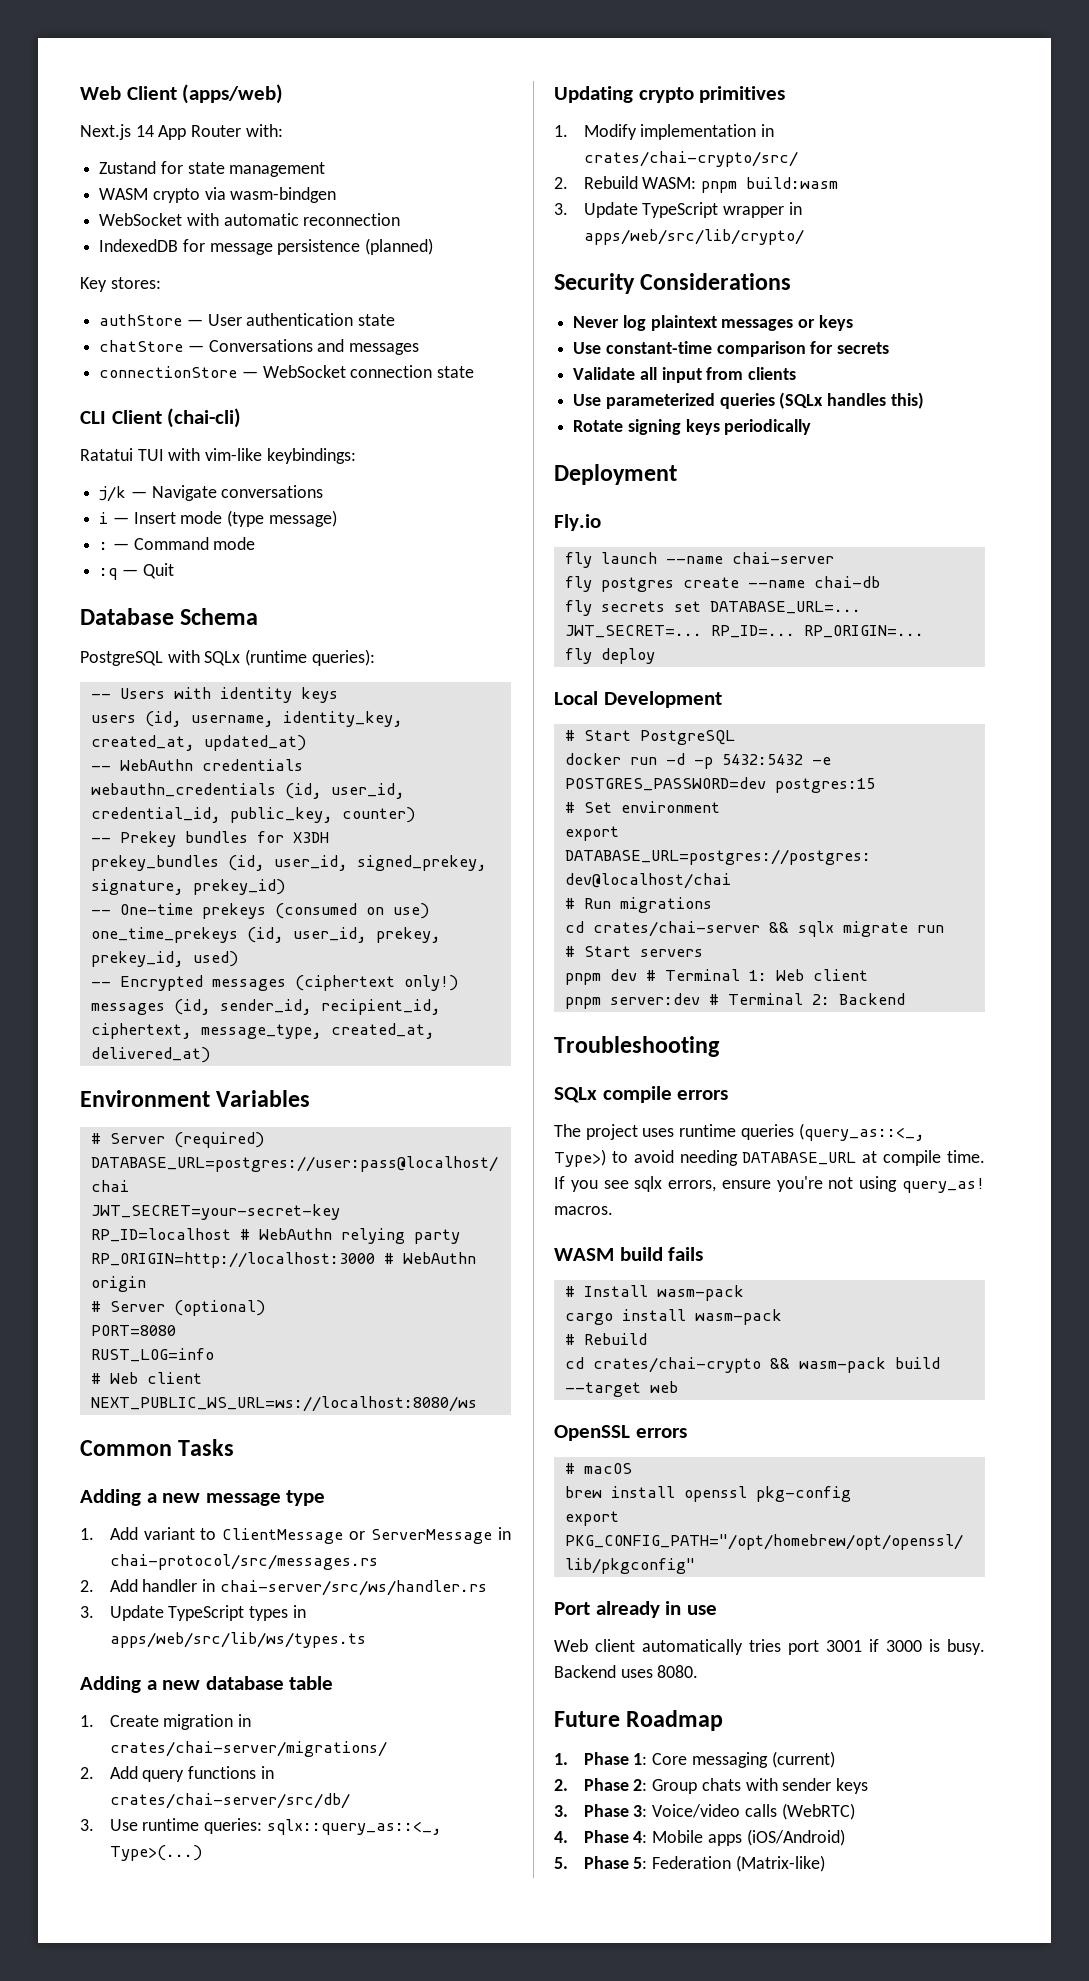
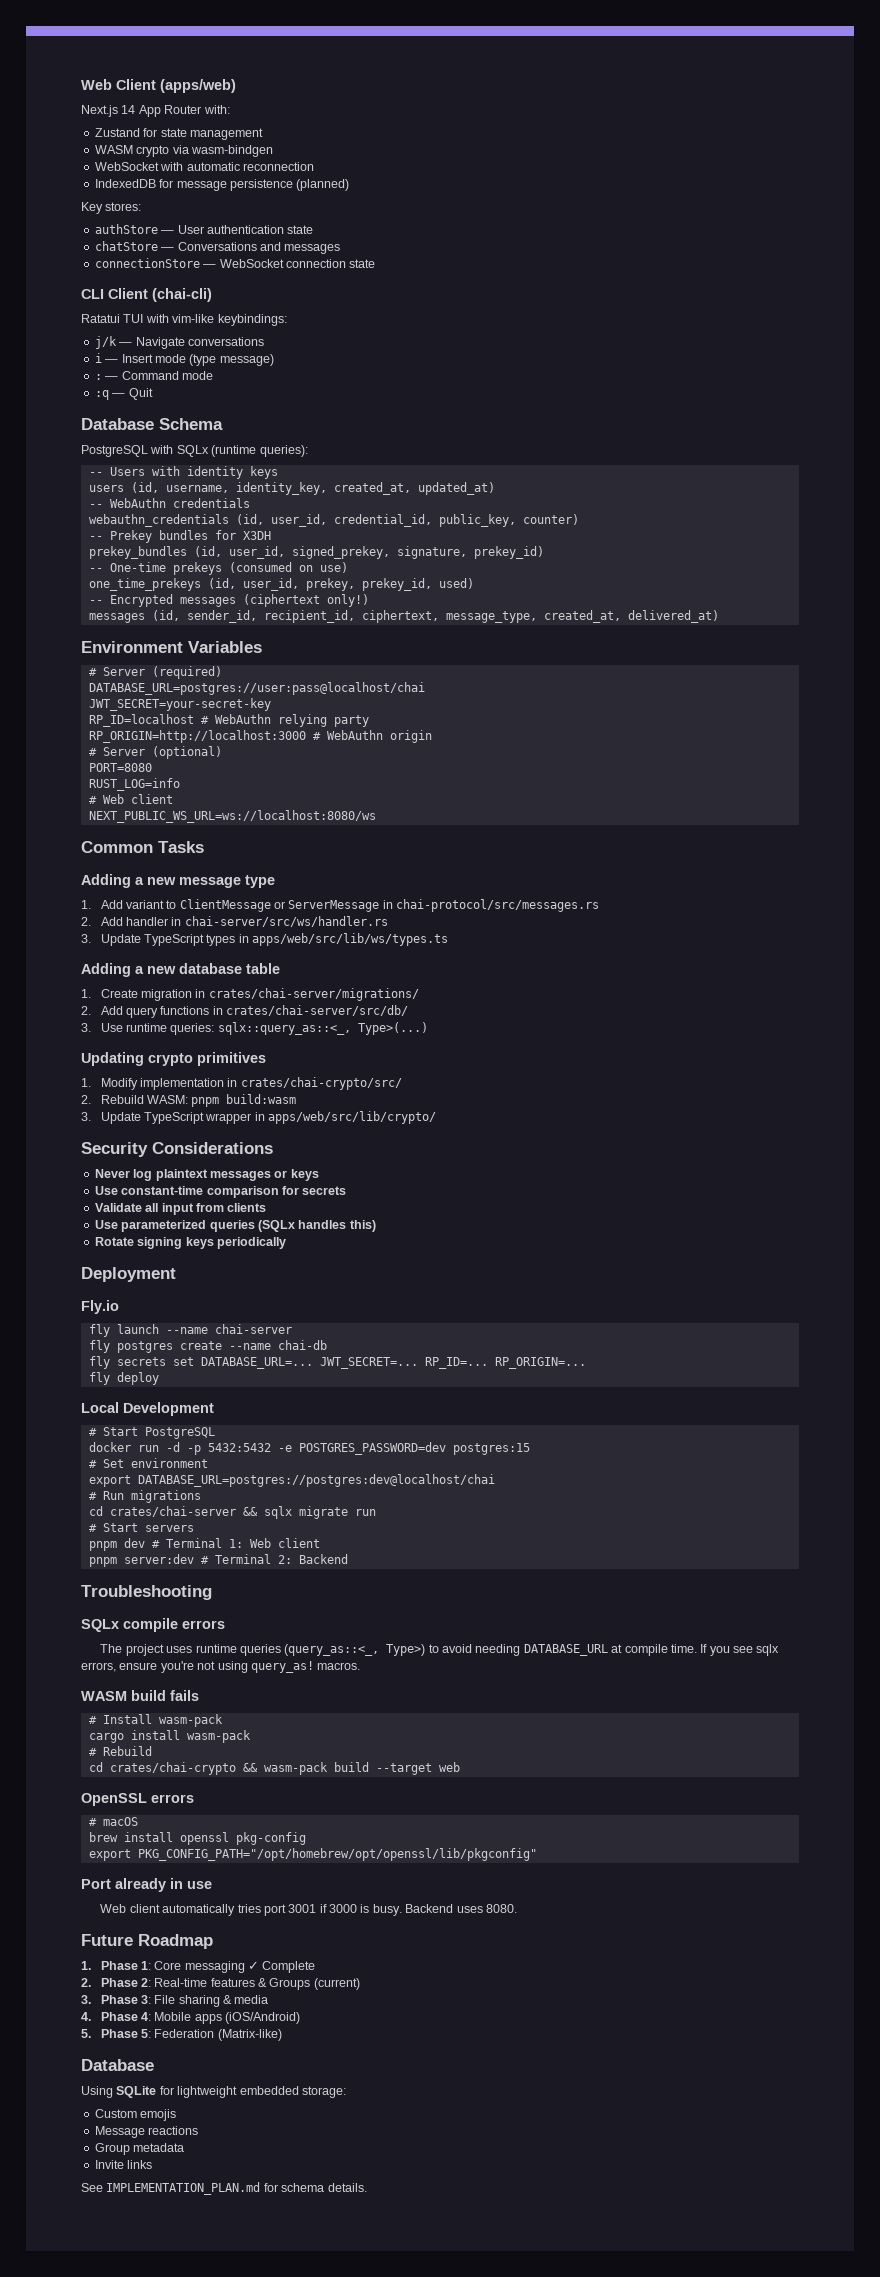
[771,1751,835,1768] [554,1778,868,1794] [554,1803,855,1820] (current) // 2. Phase 2: Group chats with sender keys // 3. Phase 3: Voice/video calls (WebRTC) -> [248,1961,316,1973] [81,1978,360,1990] [81,1995,269,2007] ✓ Complete // 2. Phase 2: Real-time features & Groups (current) // 3. Phase 3: File sharing & media
(825, 1863) none -> [81,2059,154,2071] [81,2086,346,2098] [94,2109,177,2121] [94,2126,199,2138] [94,2143,185,2155] [94,2160,153,2169] [81,2182,367,2195] // Database // Using SQLite for lightweight embedded storage: // Custom emojis // Message reactions // Group metadata // Invite links // See IMPLEMENTATION_PLAN.md for schema details.

